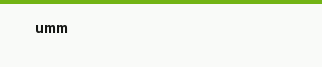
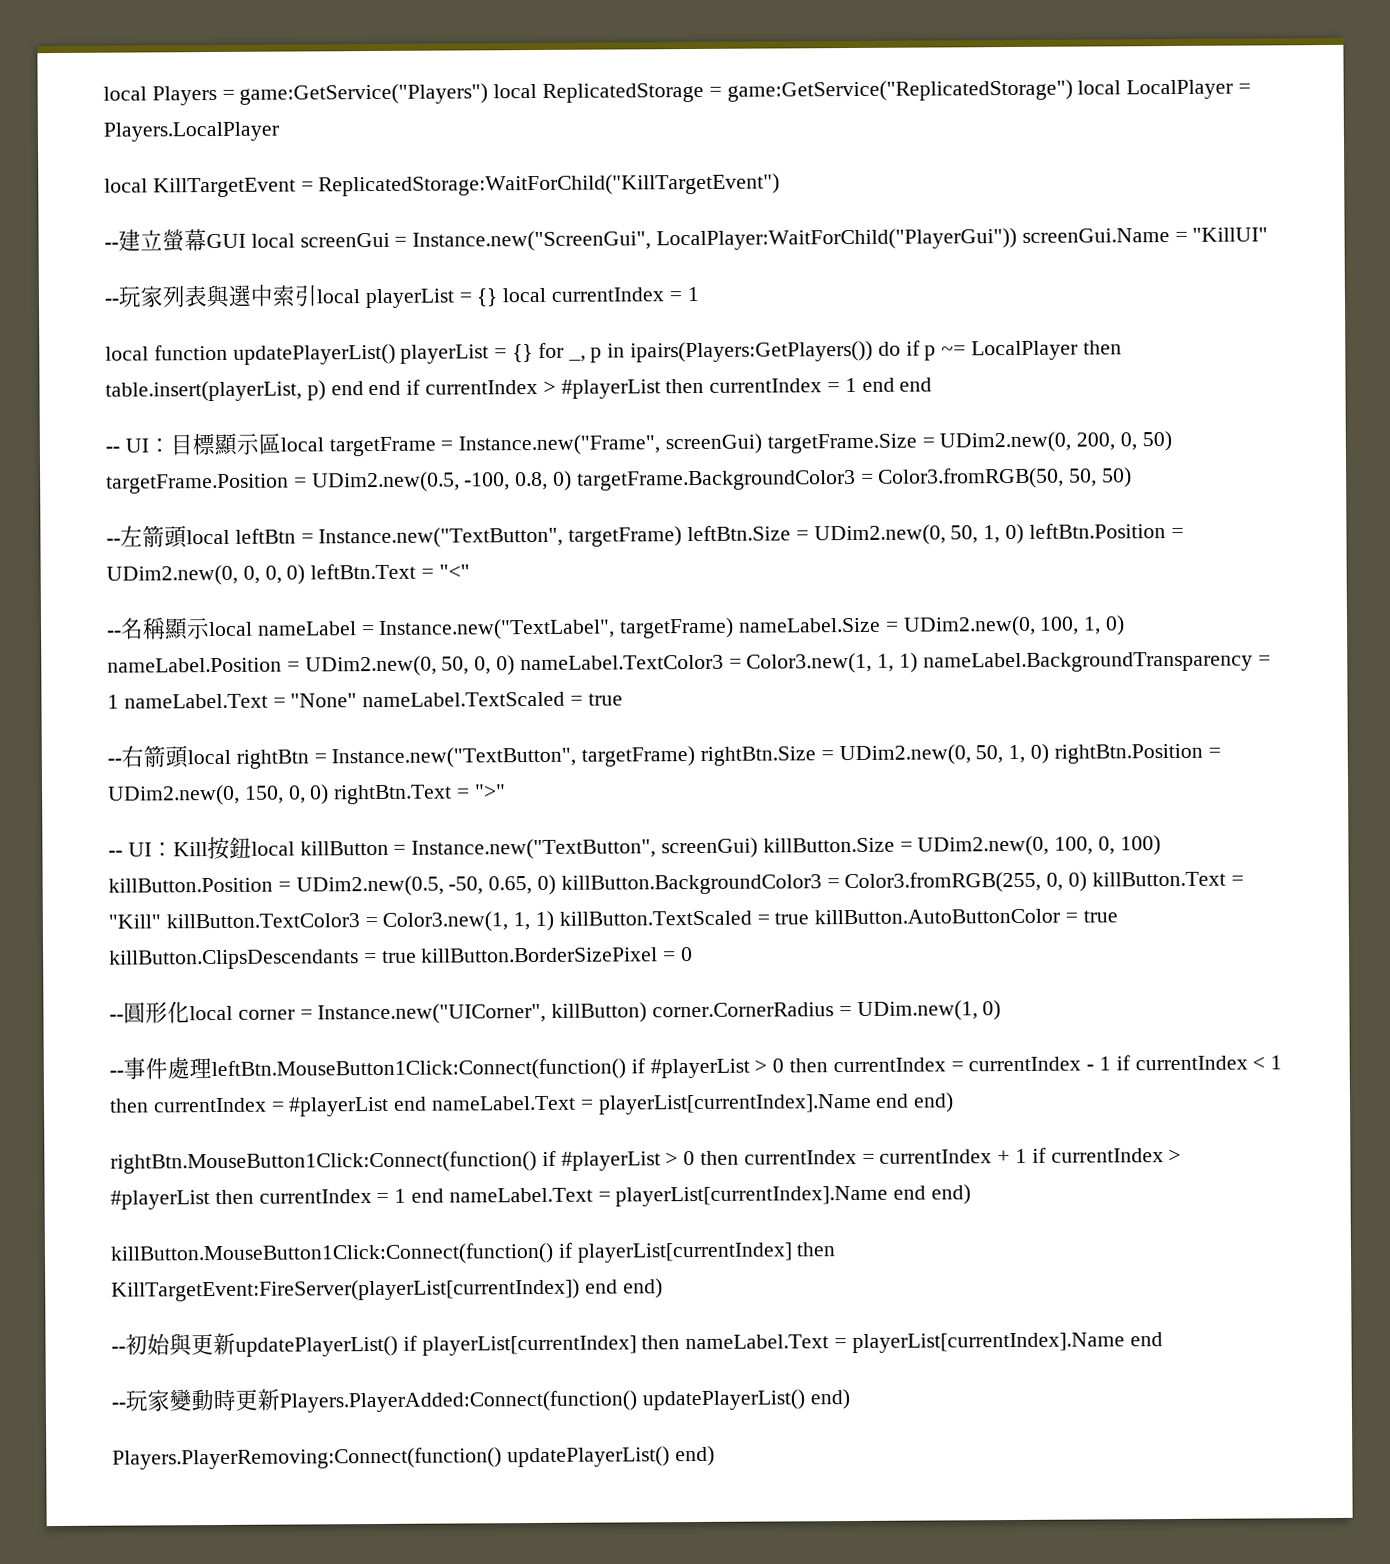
[35,25,68,33] umm -> [103,79,1252,106] [103,121,279,142] [104,173,781,198] [104,227,1269,253] [104,284,699,309] [105,340,1122,365] [105,377,933,402] [105,430,1172,457] [106,467,1133,494] [106,523,1184,549] [106,563,470,586] [107,615,1126,641] [107,651,1271,677] [107,691,623,709] [107,743,1221,769] [108,784,506,806] [108,835,1161,861] [108,871,1244,897] [108,908,1118,932] [109,947,694,970] [109,1000,1002,1025] [109,1055,1283,1082] [109,1092,955,1117] [110,1147,1182,1174] [110,1184,972,1210] [110,1242,836,1266] [111,1278,663,1302] [111,1332,1163,1357] [111,1388,850,1413] [112,1445,715,1470] local Players = game:GetService("Players") local ReplicatedStorage = game:GetService("ReplicatedStorage") local LocalPlayer = Players.LocalPlayer // local KillTargetEvent = ReplicatedStorage:WaitForChild("KillTargetEvent") // --建立螢幕GUI local screenGui = Instance.new("ScreenGui", LocalPlayer:WaitForChild("PlayerGui")) screenGui.Name = "KillUI" // --玩家列表與選中索引local playerList = {} local currentIndex = 1 // local function updatePlayerList() playerList = {} for _, p in ipairs(Players:GetPlayers()) do if p ~= LocalPlayer then table.insert(playerList, p) end end if currentIndex > #playerList then currentIndex = 1 end end // -- UI：目標顯示區local targetFrame = Instance.new("Frame", screenGui) targetFrame.Size = UDim2.new(0, 200, 0, 50) targetFrame.Position = UDim2.new(0.5, -100, 0.8, 0) targetFrame.BackgroundColor3 = Color3.fromRGB(50, 50, 50) // --左箭頭local leftBtn = Instance.new("TextButton", targetFrame) leftBtn.Size = UDim2.new(0, 50, 1, 0) leftBtn.Position = UDim2.new(0, 0, 0, 0) leftBtn.Text = "<" // --名稱顯示local nameLabel = Instance.new("TextLabel", targetFrame) nameLabel.Size = UDim2.new(0, 100, 1, 0) nameLabel.Position = UDim2.new(0, 50, 0, 0) nameLabel.TextColor3 = Color3.new(1, 1, 1) nameLabel.BackgroundTransparency = 1 nameLabel.Text = "None" nameLabel.TextScaled = true // --右箭頭local rightBtn = Instance.new("TextButton", targetFrame) rightBtn.Size = UDim2.new(0, 50, 1, 0) rightBtn.Position = UDim2.new(0, 150, 0, 0) rightBtn.Text = ">" // -- UI：Kill按鈕local killButton = Instance.new("TextButton", screenGui) killButton.Size = UDim2.new(0, 100, 0, 100) killButton.Position = UDim2.new(0.5, -50, 0.65, 0) killButton.BackgroundColor3 = Color3.fromRGB(255, 0, 0) killButton.Text = "Kill" killButton.TextColor3 = Color3.new(1, 1, 1) killButton.TextScaled = true killButton.AutoButtonColor = true killButton.ClipsDescendants = true killButton.BorderSizePixel = 0 // --圓形化local corner = Instance.new("UICorner", killButton) corner.CornerRadius = UDim.new(1, 0) // --事件處理leftBtn.MouseButton1Click:Connect(function() if #playerList > 0 then currentIndex = currentIndex - 1 if currentIndex < 1 then currentIndex = #playerList end nameLabel.Text = playerList[currentIndex].Name end end) // rightBtn.MouseButton1Click:Connect(function() if #playerList > 0 then currentIndex = currentIndex + 1 if currentIndex > #playerList then currentIndex = 1 end nameLabel.Text = playerList[currentIndex].Name end end) // killButton.MouseButton1Click:Connect(function() if playerList[currentIndex] then KillTargetEvent:FireServer(playerList[currentIndex]) end end) // --初始與更新updatePlayerList() if playerList[currentIndex] then nameLabel.Text = playerList[currentIndex].Name end // --玩家變動時更新Players.PlayerAdded:Connect(function() updatePlayerList() end) // Players.PlayerRemoving:Connect(function() updatePlayerList() end)

